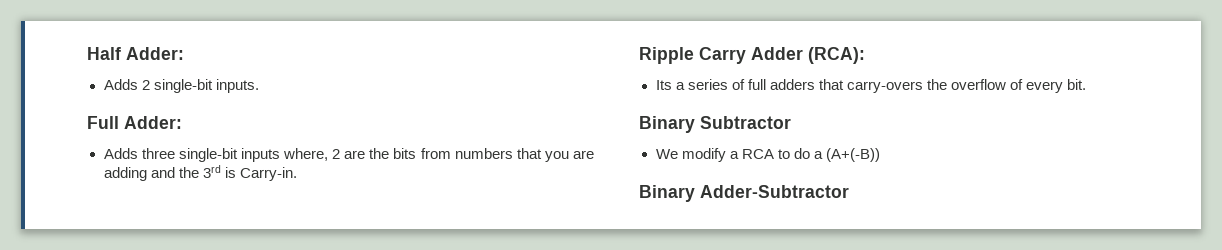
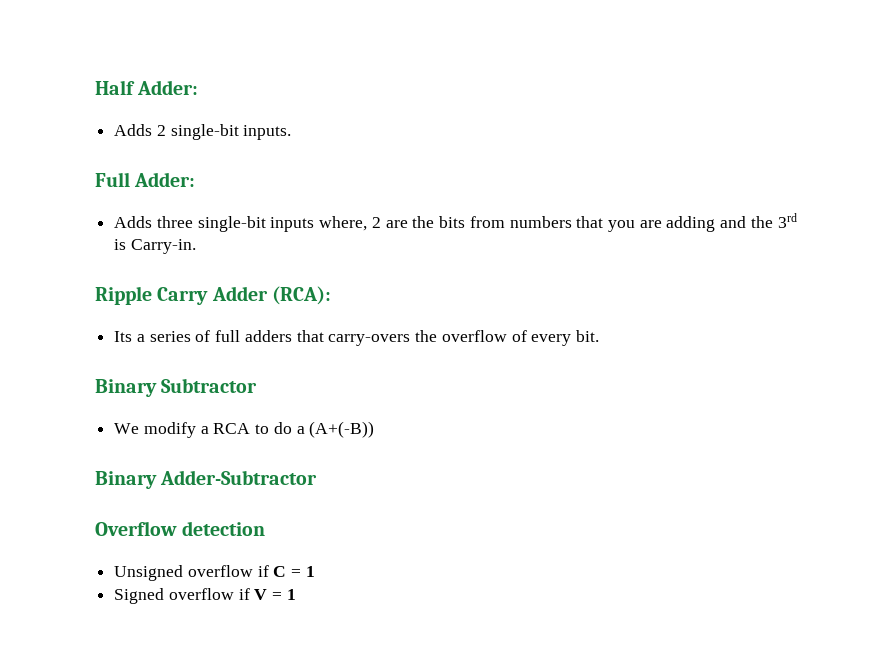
(849, 191) none -> [95,521,266,536] [114,565,315,581] [114,588,296,604] // Overflow detection // Unsigned overflow if C = 1 // Signed overflow if V = 1

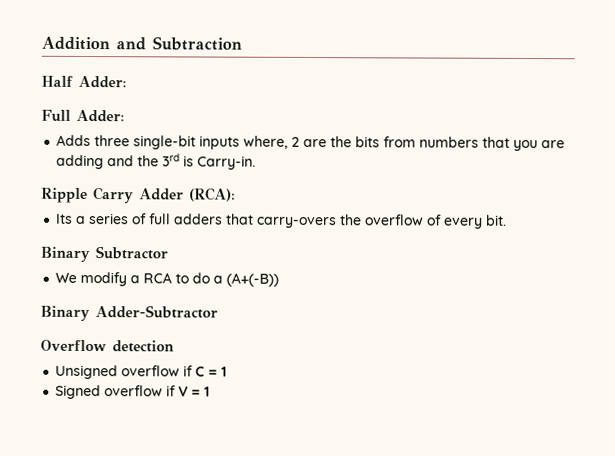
(95, 87) none -> [41,36,242,51] Addition and Subtraction //
[114,124,292,140] // Adds 2 single-bit inputs. -> (127, 82) none

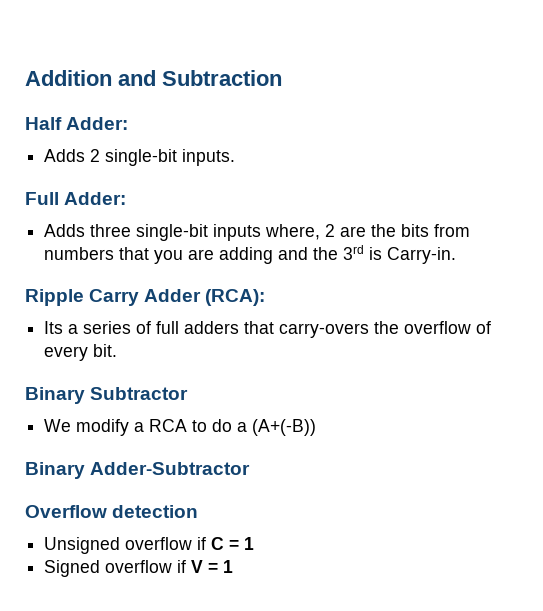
(127, 82) none -> [44,149,236,166] // Adds 2 single-bit inputs.

